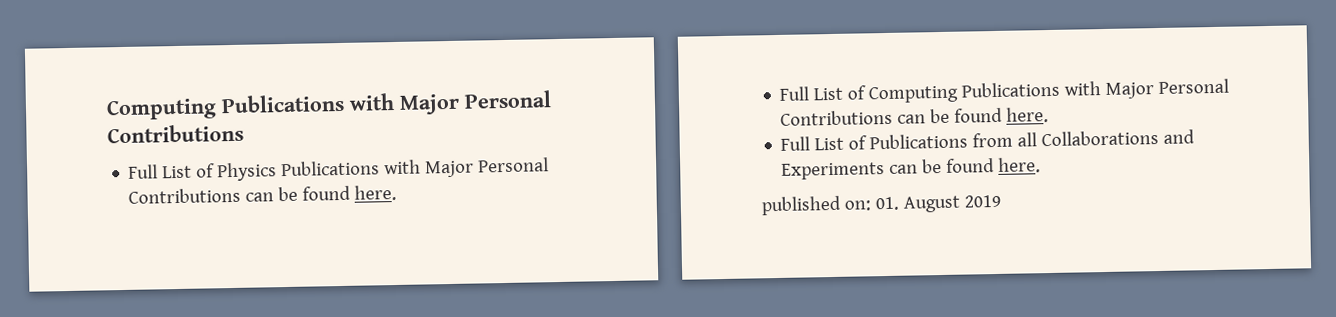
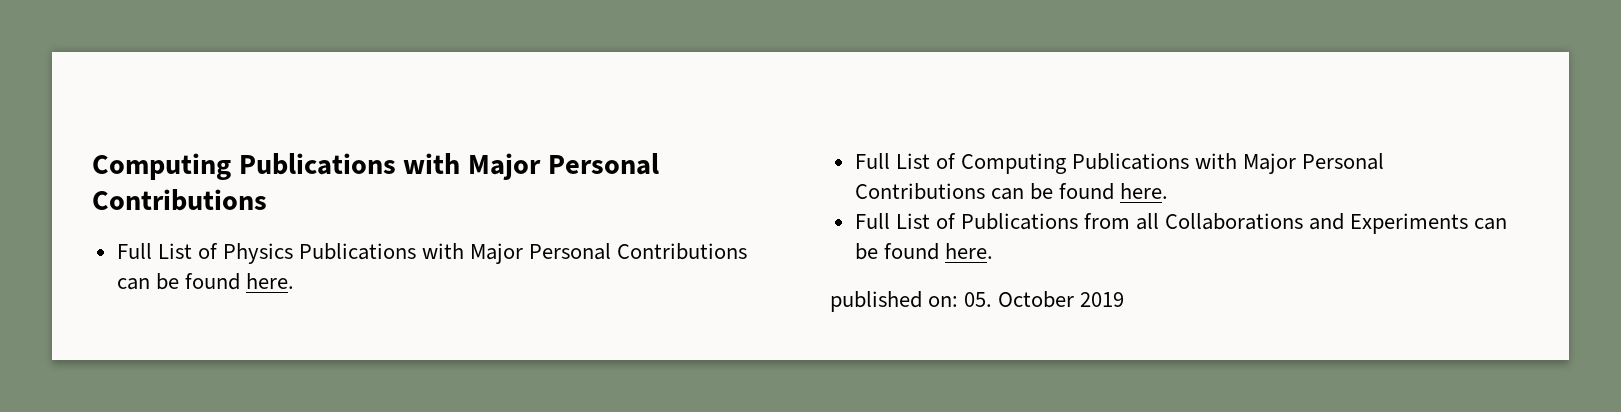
[874,195,961,213] 01. August -> [964,291,1075,308] 05. October

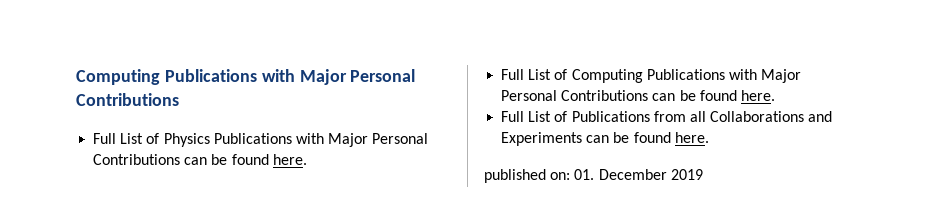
[964,291,1075,308] 05. October -> [574,169,667,180] 01. December

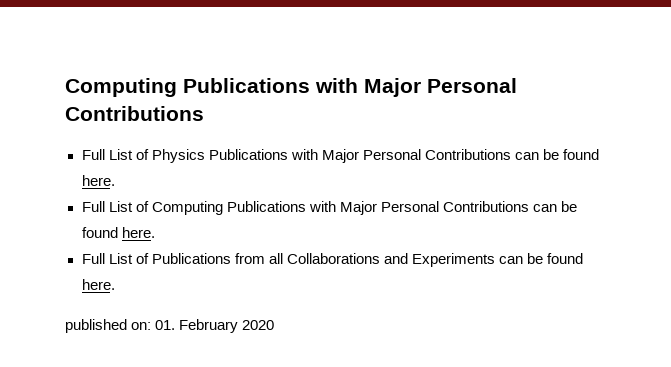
[598,169,703,180] December 2019 -> [179,319,275,333] February 2020

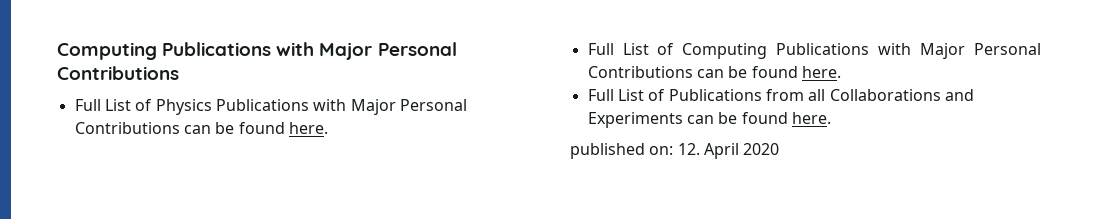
[155,319,239,333] 01. February -> [677,143,739,159] 12. April

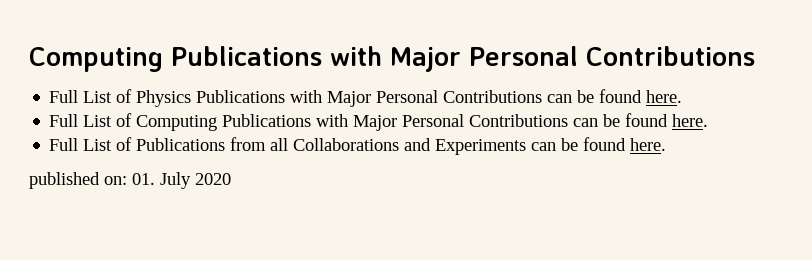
[677,143,739,159] 12. April -> [132,172,191,189] 01. July

